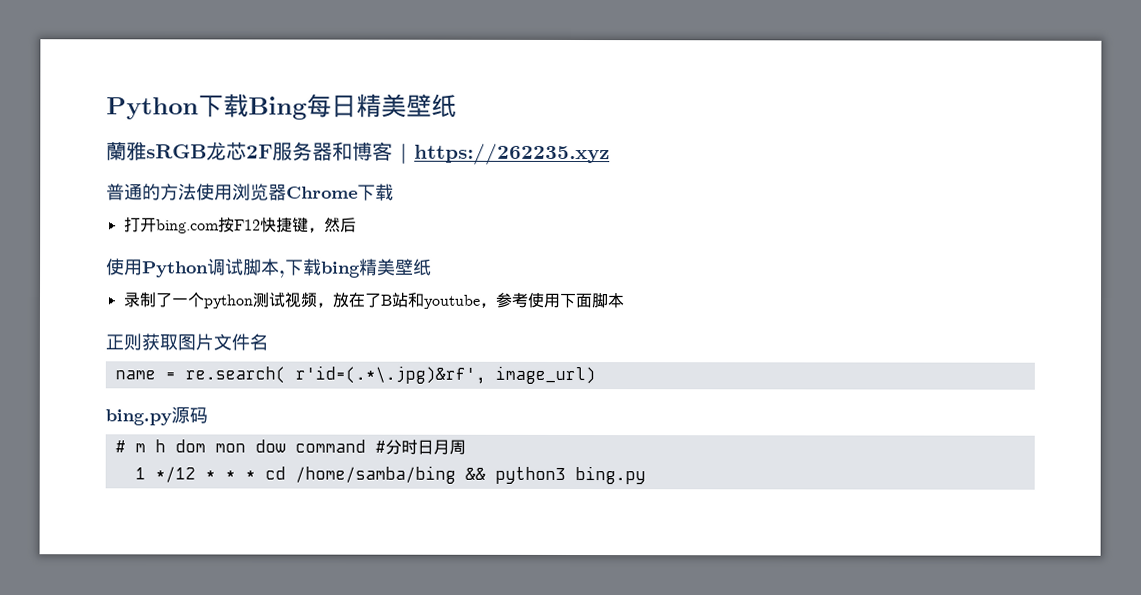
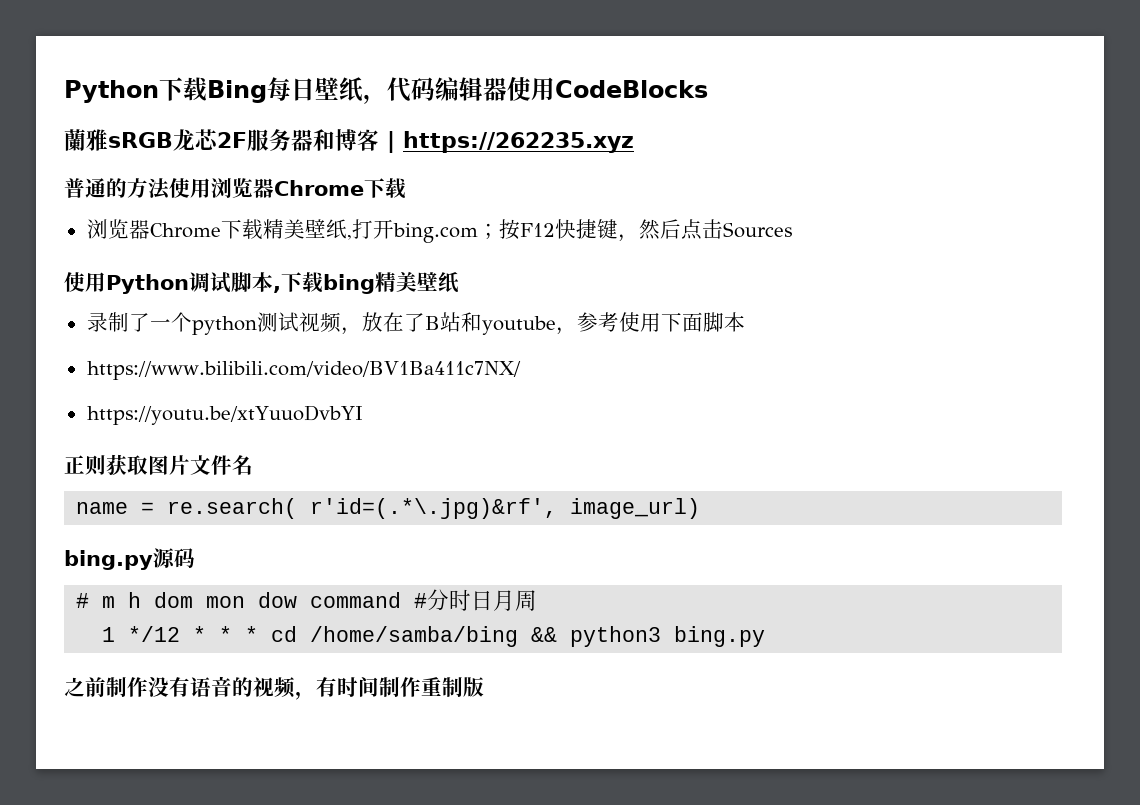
[356,93,457,118] 精美壁纸 -> [315,77,708,104] 壁纸，代码编辑器使用CodeBlocks
(394, 192) none -> [86,219,352,240] 浏览器Chrome下载精美壁纸,
(220, 226) none -> [477,223,499,239] ；
(357, 225) none -> [680,219,792,240] 点击Sources
(625, 301) none -> [86,361,521,380] [86,405,363,425] // https://www.bilibili.com/video/BV1Ba411c7NX/ // https://youtu.be/xtYuuoDvbYI
(646, 475) none -> [64,676,484,700] // 之前制作没有语音的视频，有时间制作重制版

